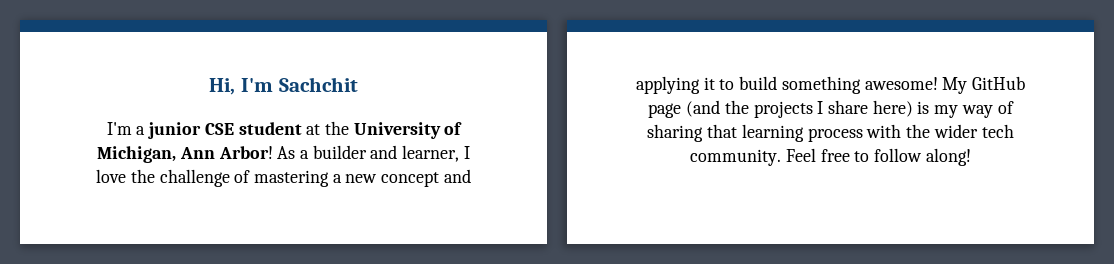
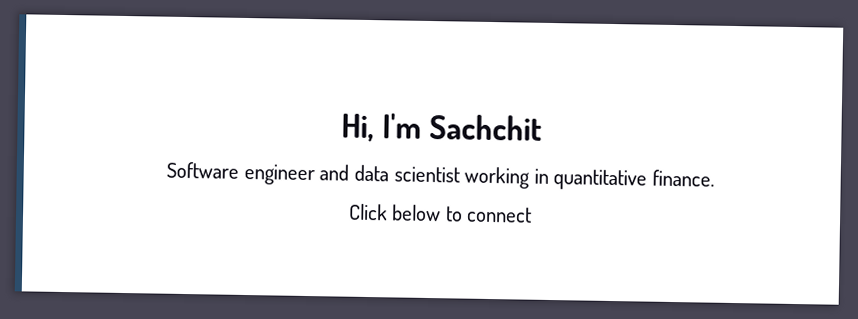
[106,121,463,139] [97,145,470,163] [96,169,471,187] [635,76,1026,94] [648,100,1014,118] [647,124,1014,142] [690,148,971,166] I'm a junior CSE student at the University of Michigan, Ann Arbor! As a builder and learner, I love the challenge of mastering a new concept and applying it to build something awesome! My GitHub page (and the projects I share here) is my way of sharing that learning process with the wider tech community. Feel free to follow along! -> [166,161,715,191] [348,203,533,223] Software engineer and data scientist working in quantitative finance. // Click below to connect

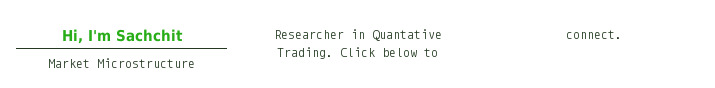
[166,161,715,191] Software engineer and data scientist working in quantitative finance. // -> [48,58,195,68] [273,29,442,41] [277,47,333,59] Market Microstructure Researcher in Quantative Trading.
[466,206,533,223] connect -> [565,30,622,39] connect.

